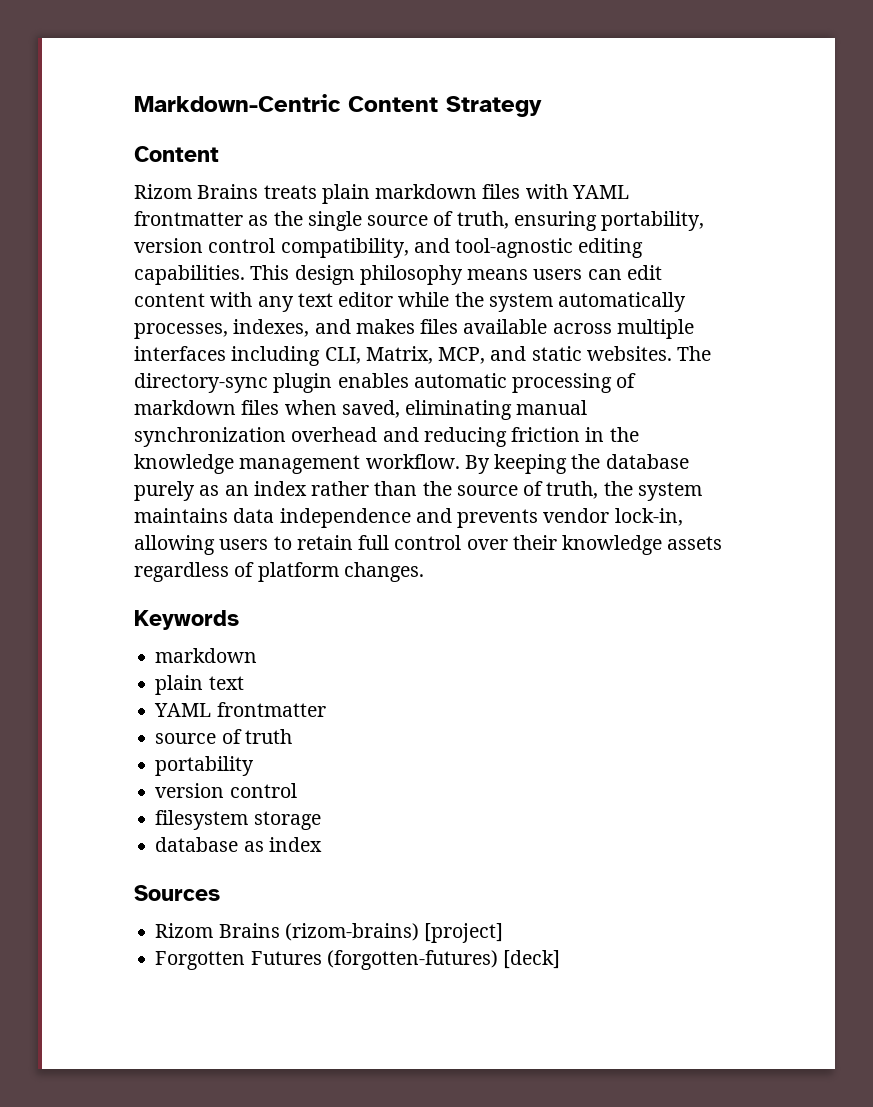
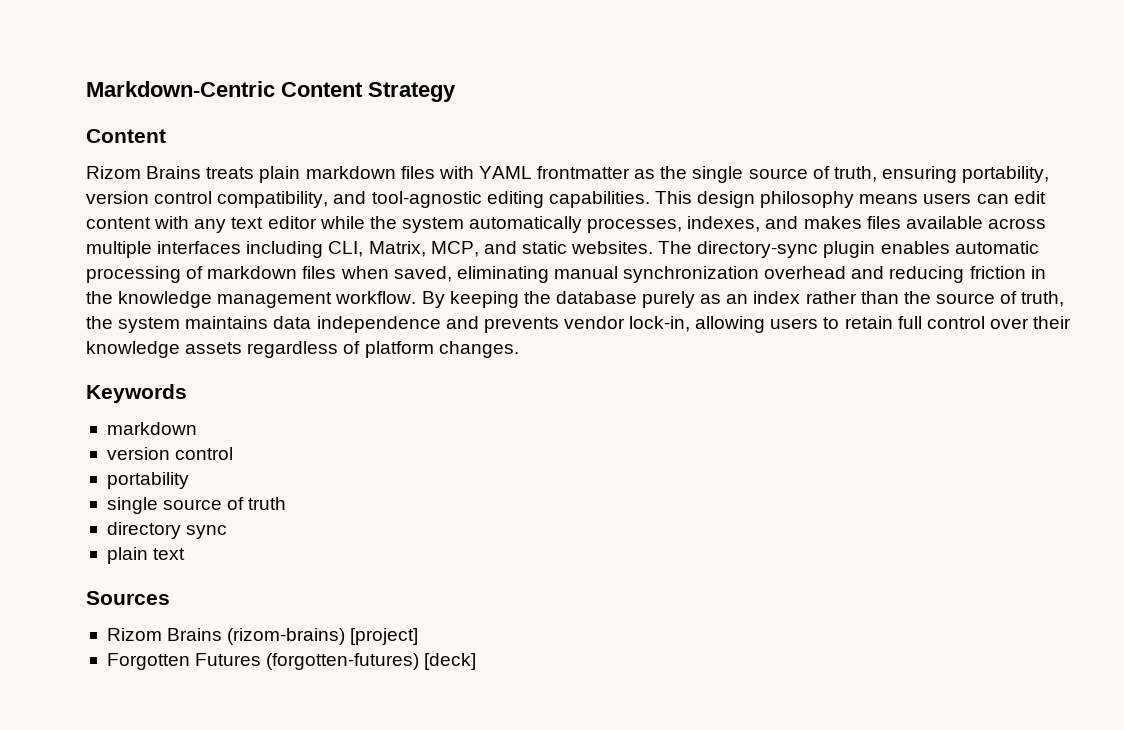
[155,675,244,695] [154,702,326,717] plain text // YAML frontmatter // -> [106,447,234,460] [106,472,189,489] [106,497,158,514] version control // portability // single
[155,756,255,776] [155,783,297,798] [155,810,321,830] [155,837,322,852] portability // version control // filesystem storage // database as index -> [106,522,228,539] [106,547,186,564] directory sync // plain text

